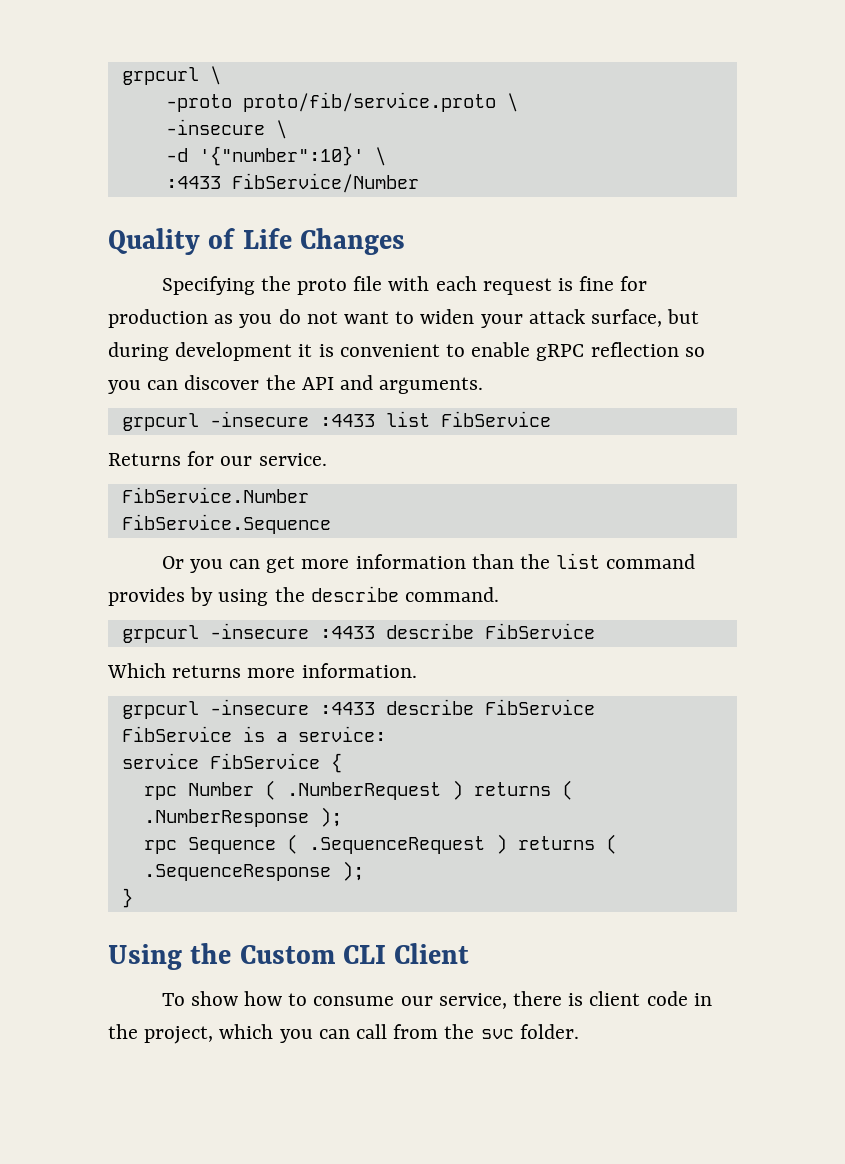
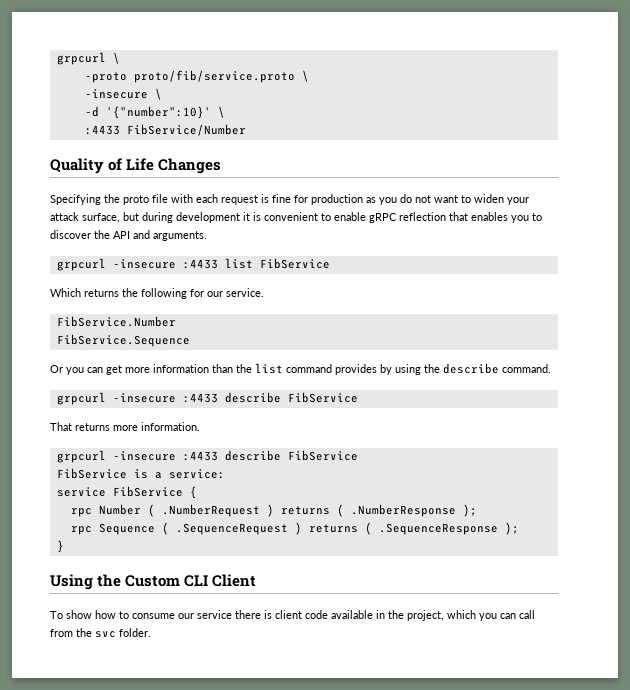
[684,347,705,357] [108,380,179,394] so you can -> [449,212,542,223] that enables you to
[108,453,181,466] Returns -> [50,288,187,299] Which returns the following
[107,663,166,678] Which -> [50,422,72,431] That
[438,993,507,1009] service, -> [197,610,232,619] service
(688, 998) none -> [331,610,373,619] available

